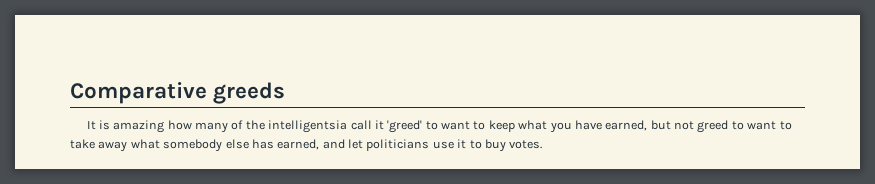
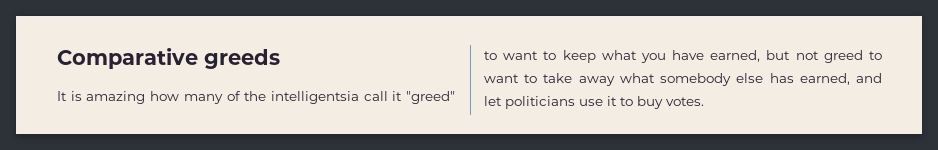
[387,120,423,133] 'greed' -> [405,91,455,104] "greed"

